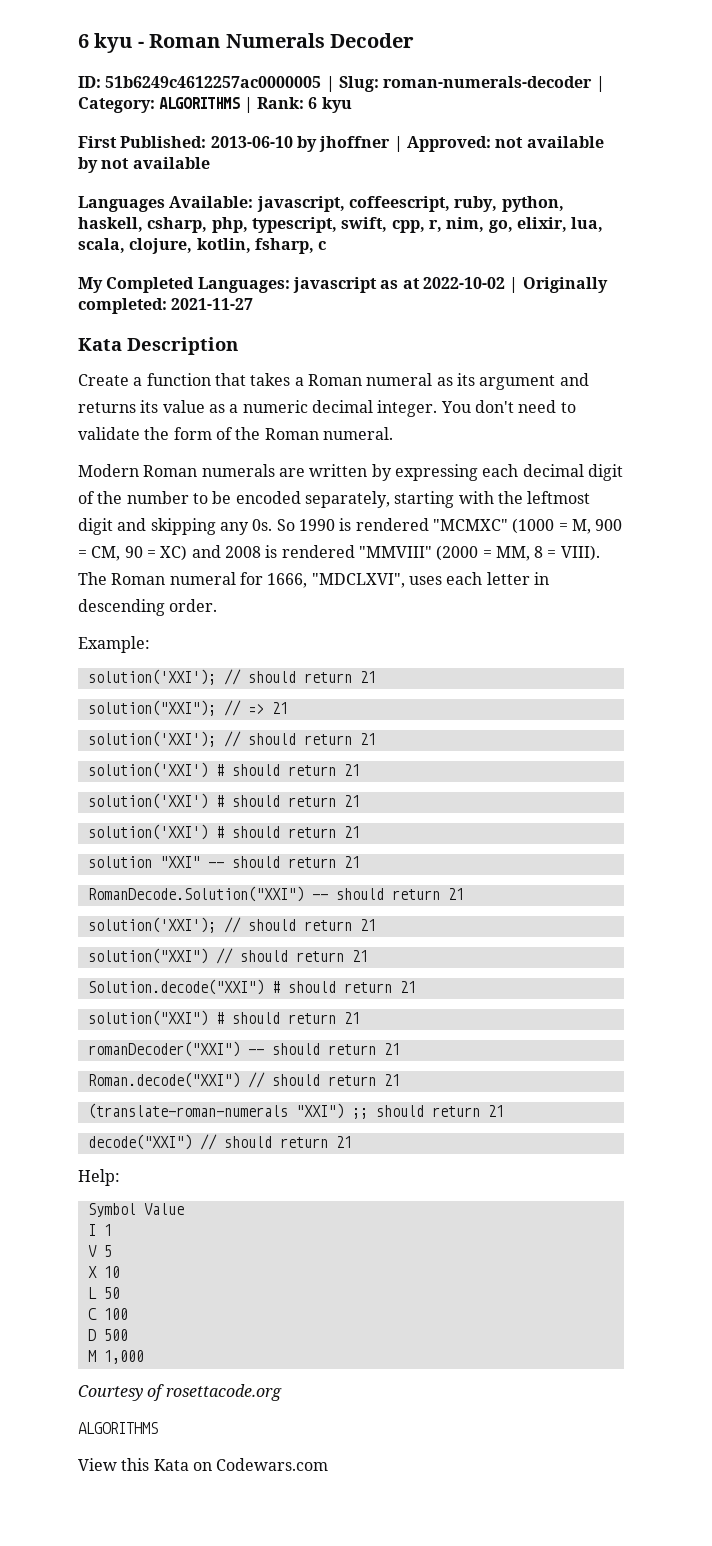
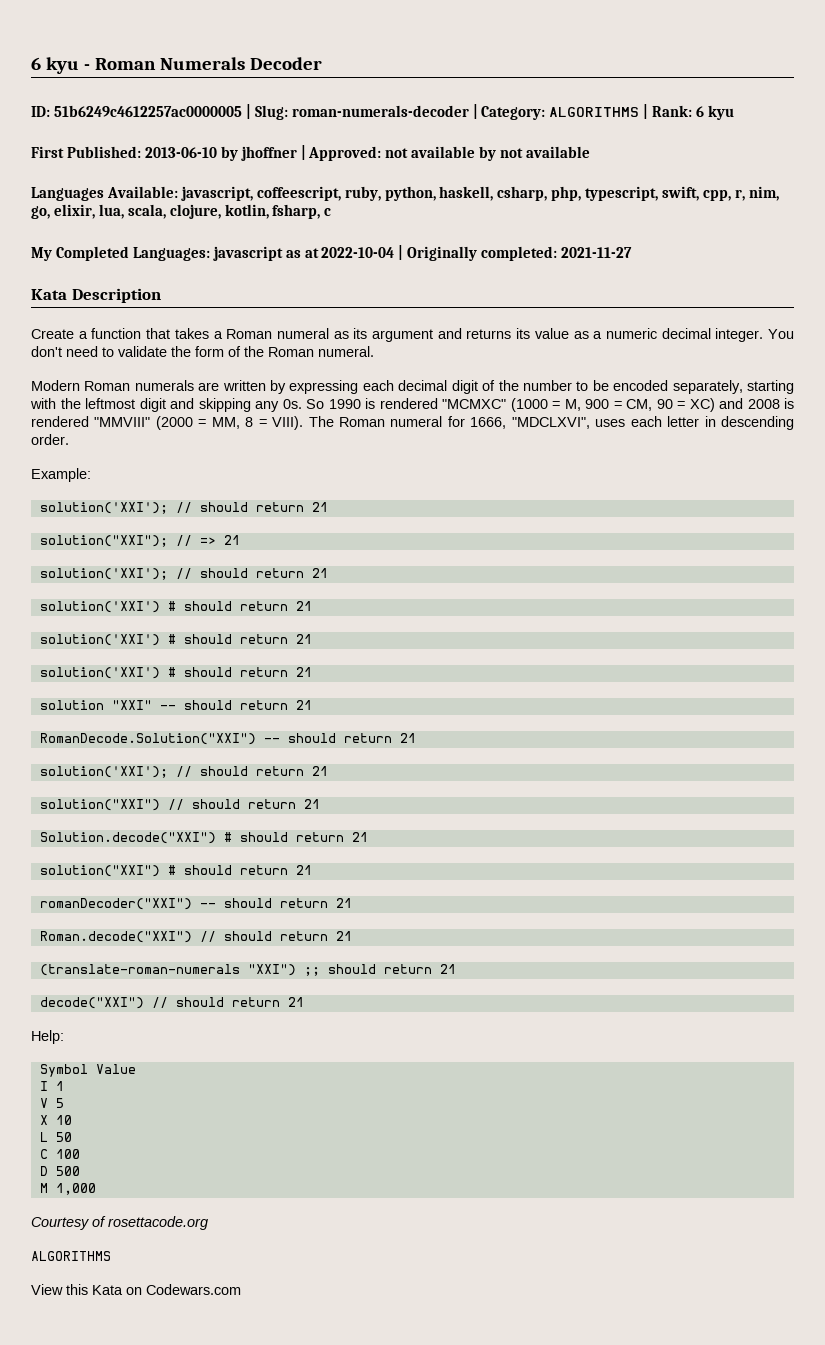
[422,277,505,289] 2022-10-02 -> [321,247,395,258] 2022-10-04

